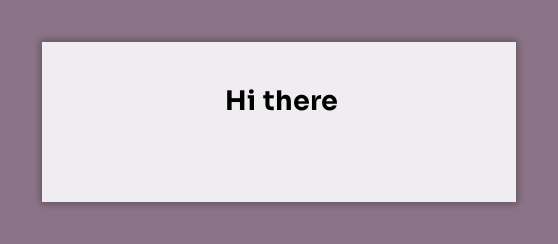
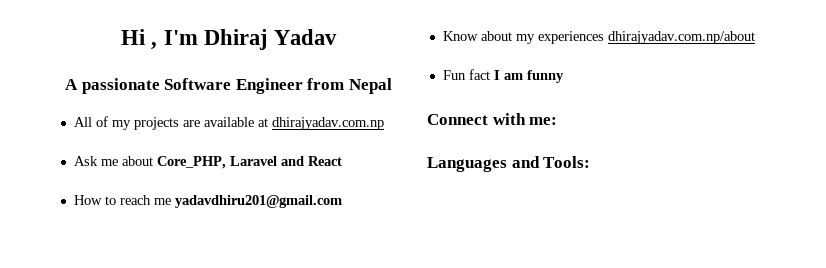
[263,90,339,111] there -> [151,29,337,50] [65,78,392,94] [73,116,384,130] [73,156,342,169] [73,195,342,208] [442,31,755,44] [442,69,564,83] [427,113,558,125] [427,156,591,172] , I'm Dhiraj Yadav // A passionate Software Engineer from Nepal // All of my projects are available at dhirajyadav.com.np // Ask me about Core_PHP, Laravel and React // How to reach me yadavdhiru201@gmail.com // Know about my experiences dhirajyadav.com.np/about // Fun fact I am funny // Connect with me: // Languages and Tools:

